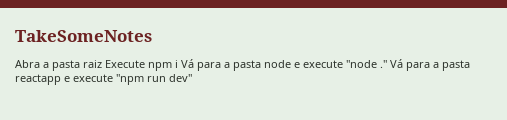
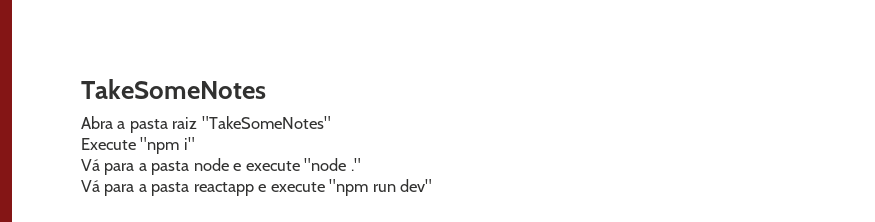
[105,60,178,71] Execute npm i -> [201,116,331,129] [81,137,195,154] "TakeSomeNotes" // Execute "npm i" //
(387, 64) none -> (361, 164) //

